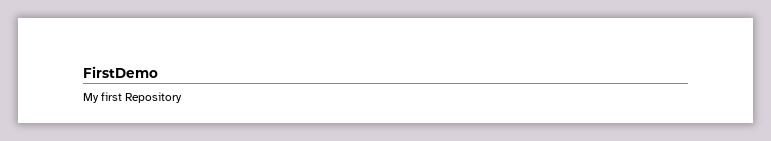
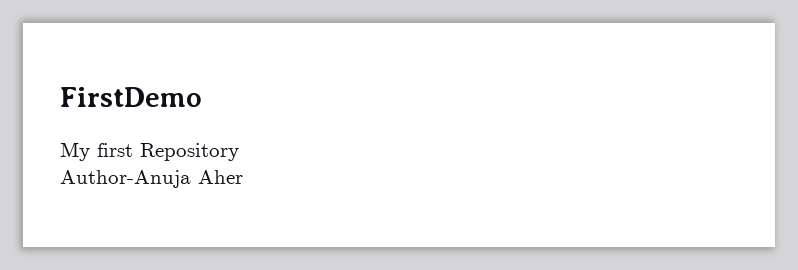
(183, 97) none -> [60,170,243,188] // Author-Anuja Aher

